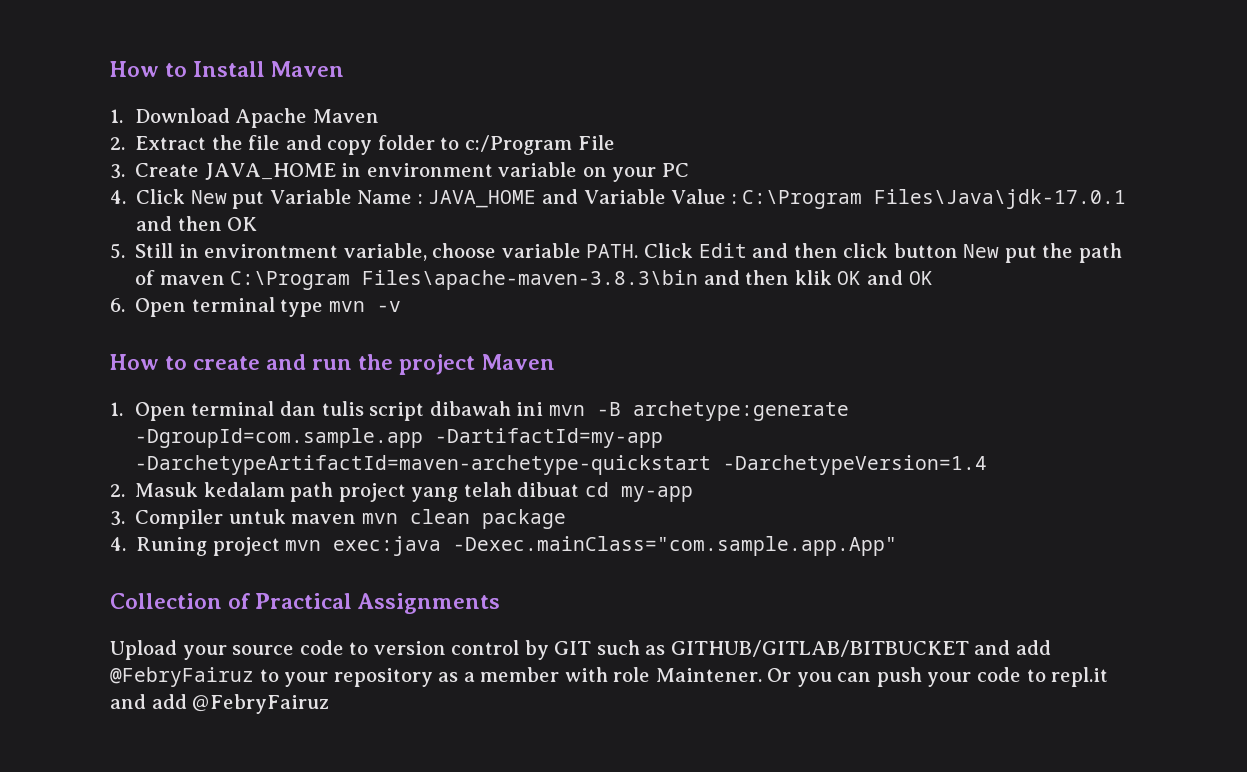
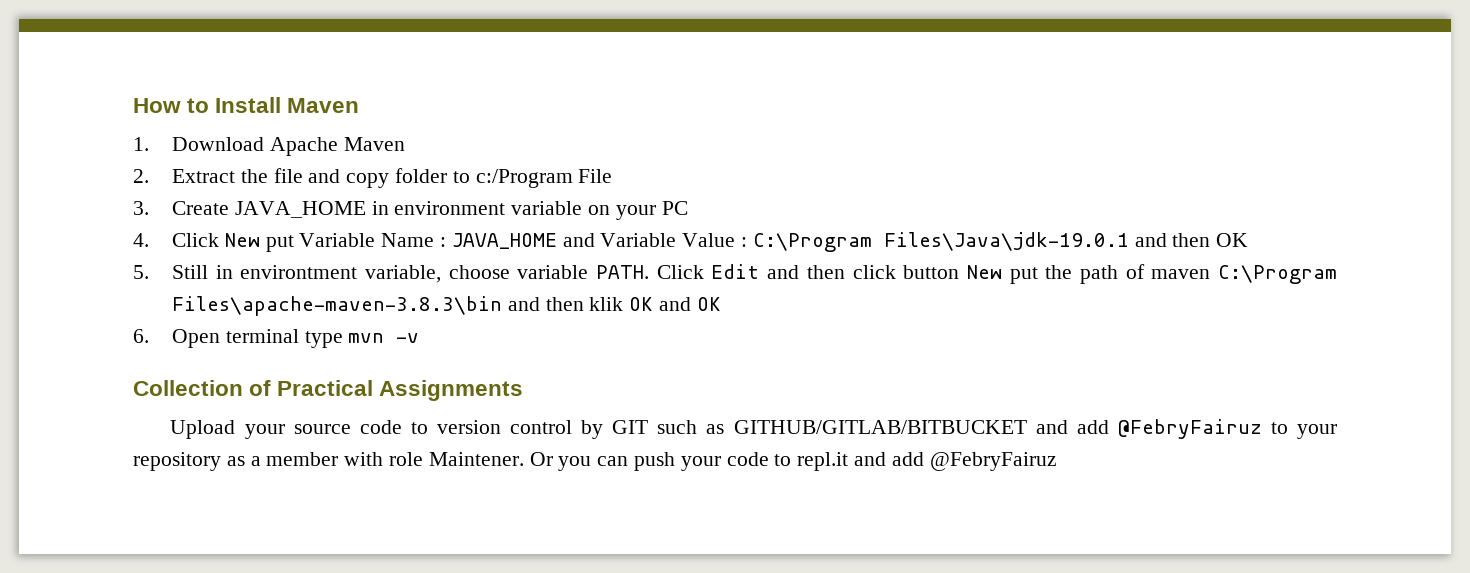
[874,189,1127,209] Files\Java\jdk-17.0.1 -> [883,232,1129,251] Files\Java\jdk-19.0.1
[110,354,555,375] [110,401,849,421] [134,428,663,448] [134,455,987,475] [110,482,693,502] [110,509,566,529] [110,536,898,556] // How to create and run the project Maven // 1. Open terminal dan tulis script dibawah ini mvn -B archetype:generate -DgroupId=com.sample.app -DartifactId=my-app -DarchetypeArtifactId=maven-archetype-quickstart -DarchetypeVersion=1.4 // 2. Masuk kedalam path project yang telah dibuat cd my-app // 3. Compiler untuk maven mvn clean package // 4. Runing project mvn exec:java -Dexec.mainClass="com.sample.app.App" -> (420, 338) none

